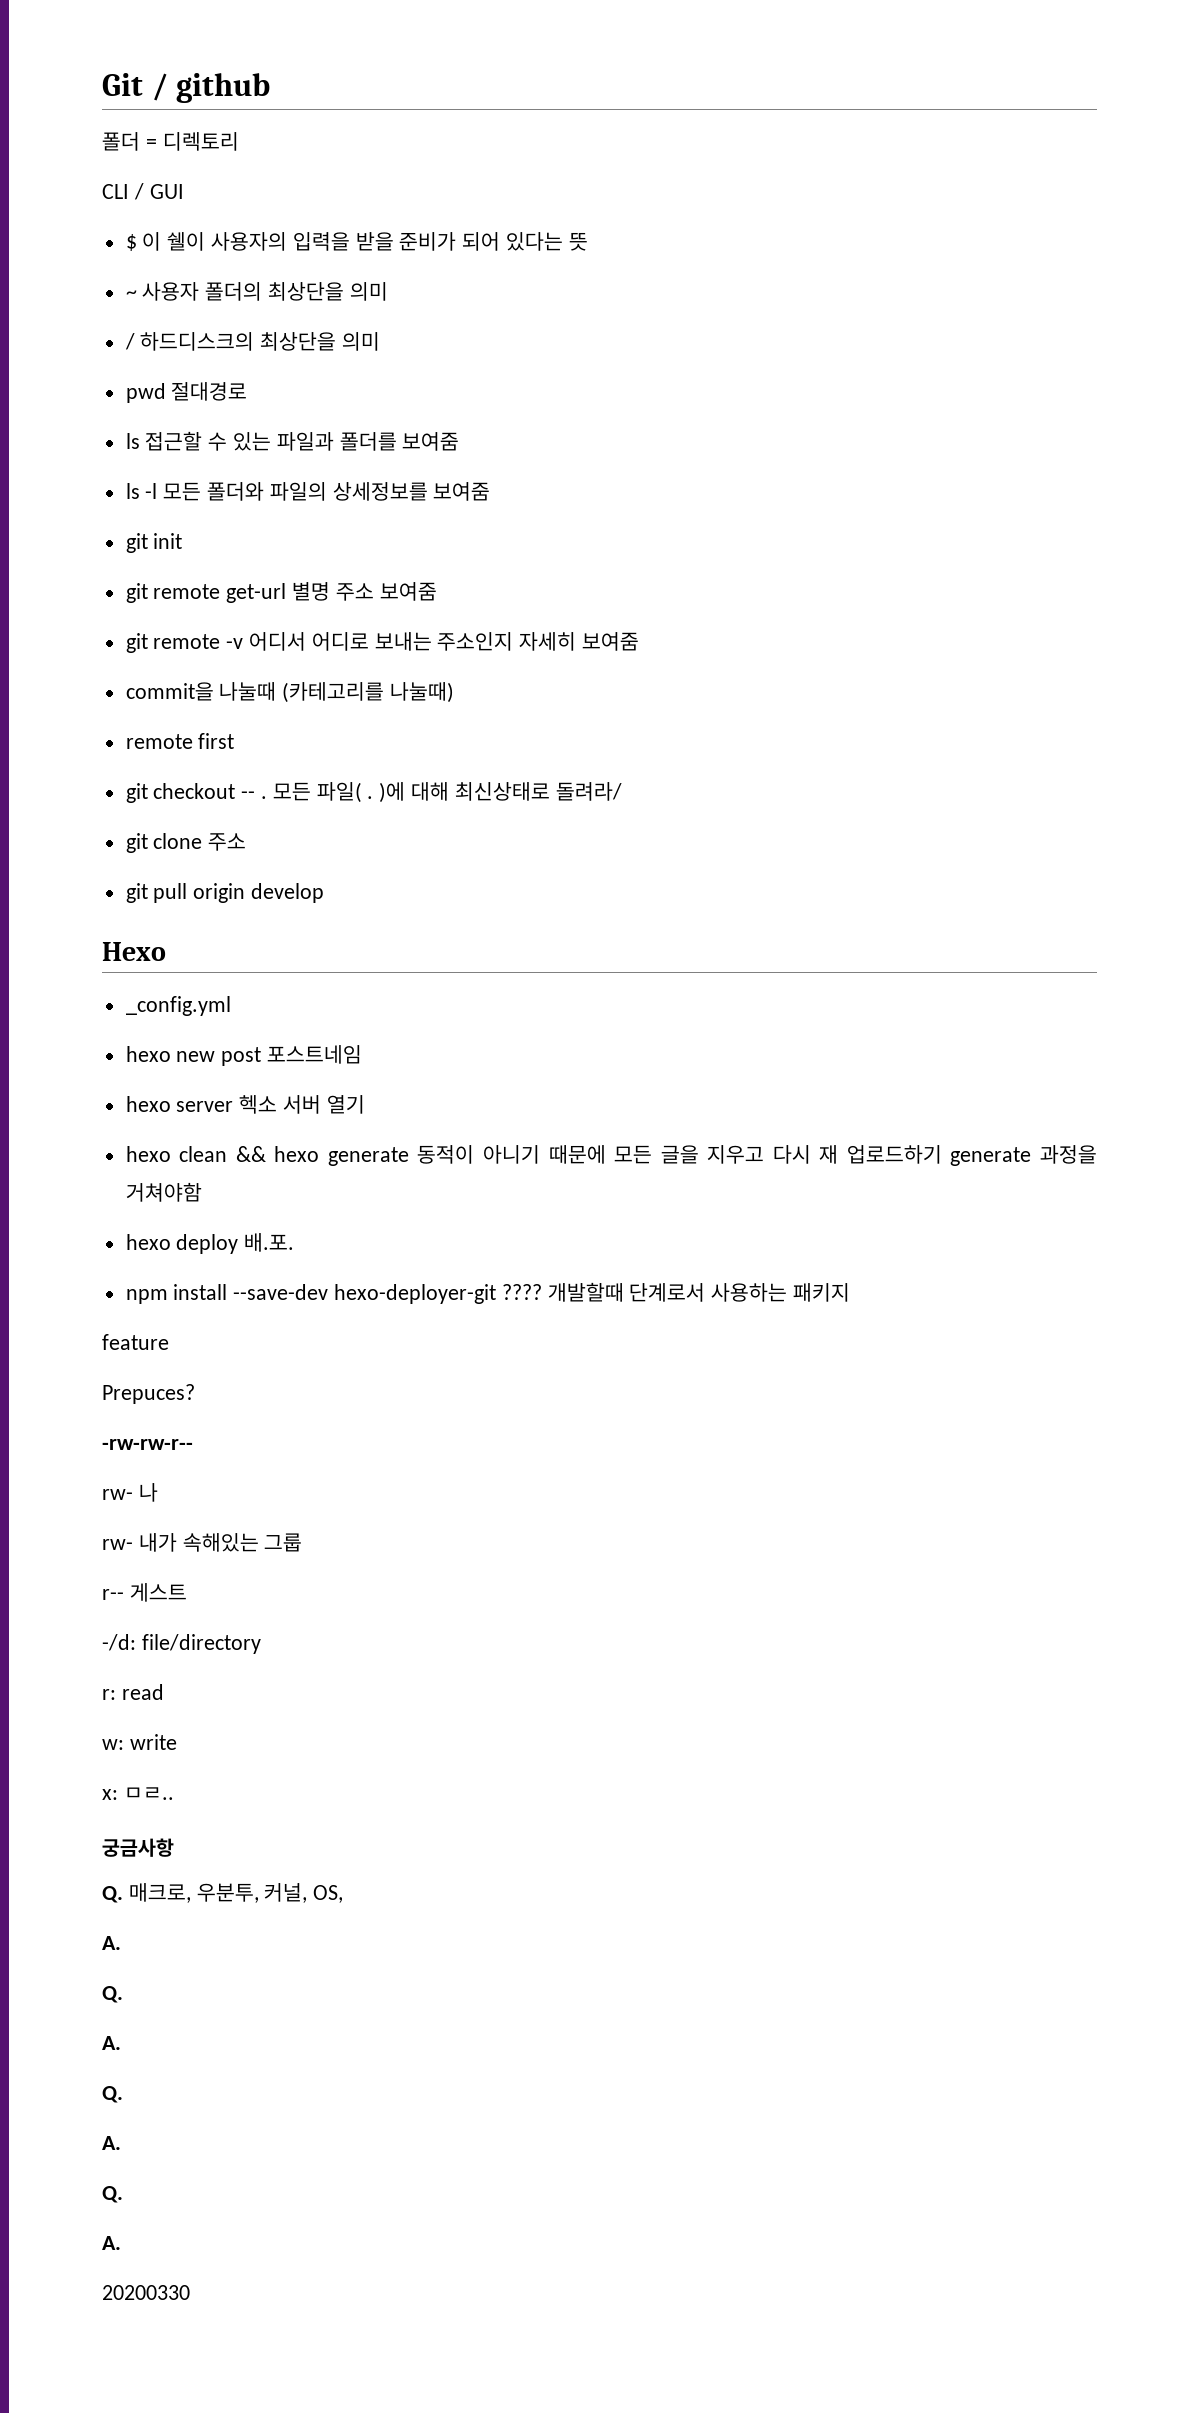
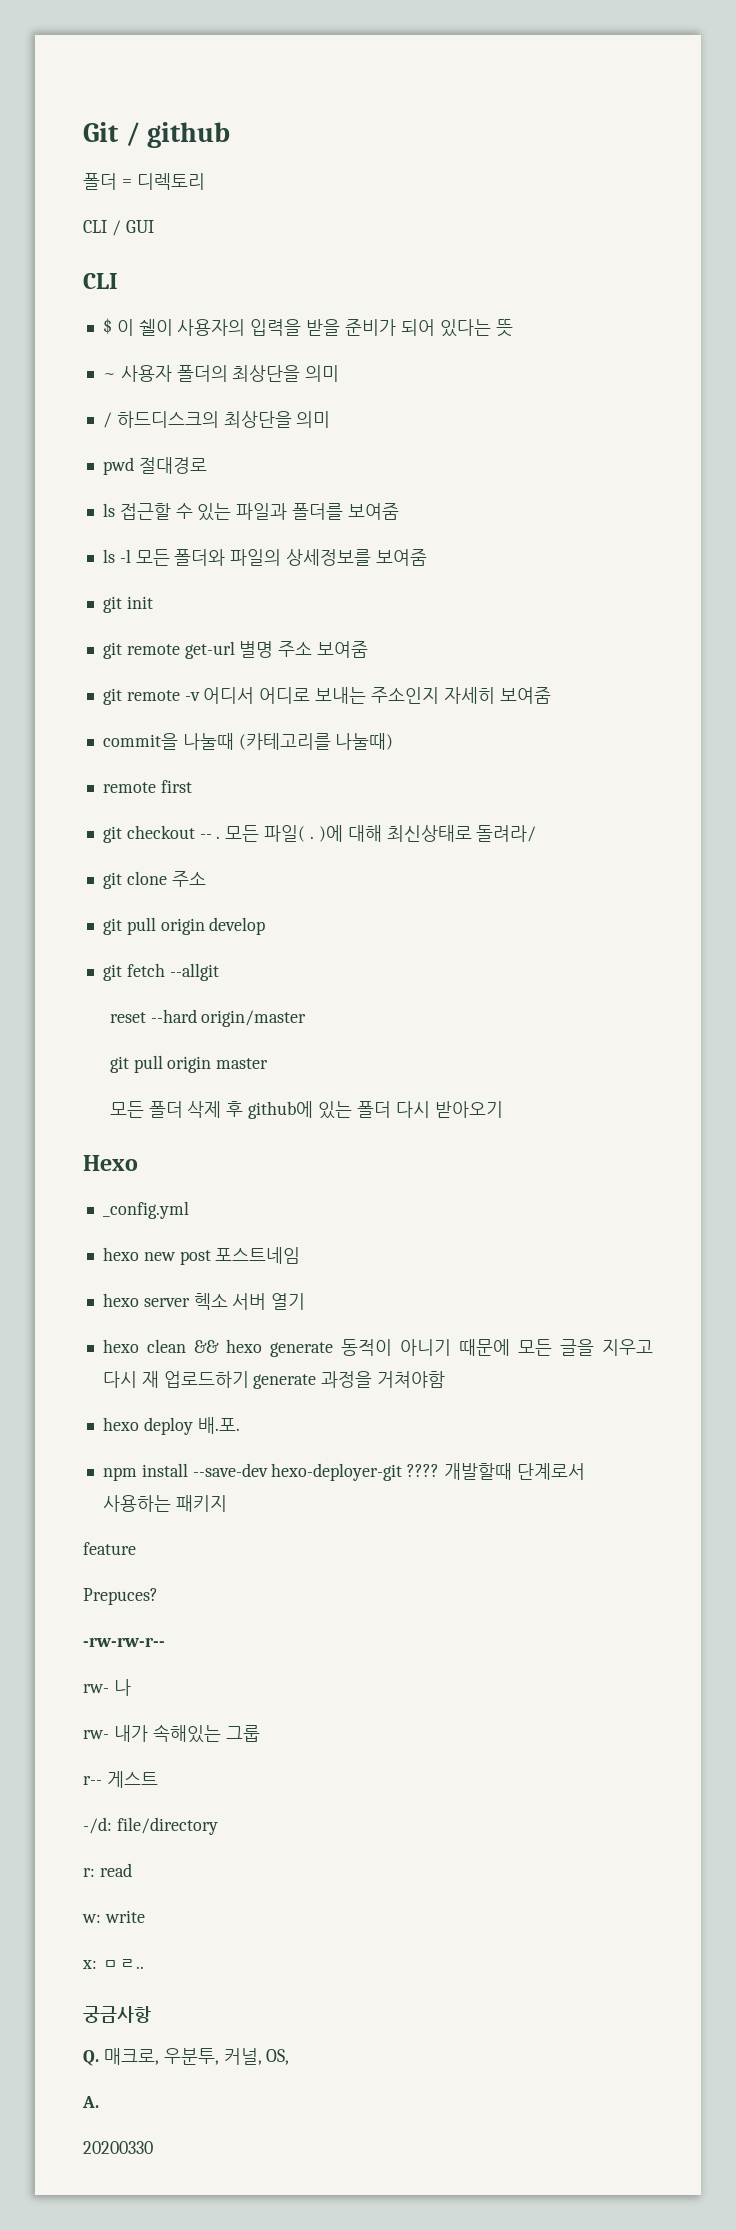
(184, 191) none -> [83,273,118,289] // CLI
(325, 893) none -> [102,963,219,981] [109,1009,307,1027] [109,1055,269,1073] [109,1101,503,1119] // git fetch --allgit // reset --hard origin/master // git pull origin master // 모든 폴더 삭제 후 github에 있는 폴더 다시 받아오기
[102,1986,123,2003] [102,2036,121,2050] [102,2086,123,2103] [102,2136,121,2150] [102,2186,123,2203] [102,2236,121,2250] // Q. // A. // Q. // A. // Q. // A. -> (99, 2102) none

